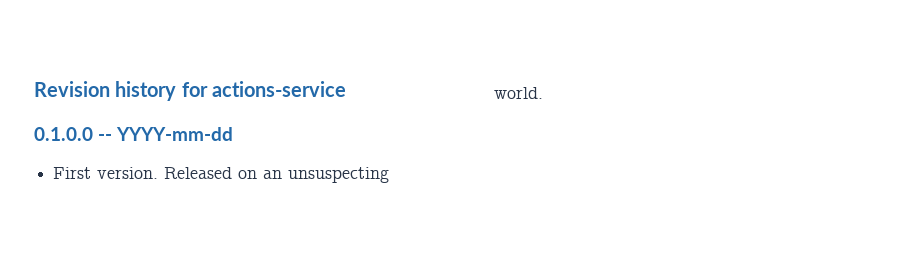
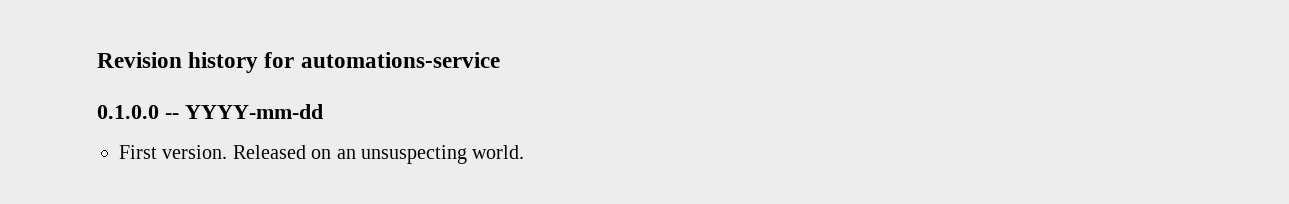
[211,81,346,97] actions-service -> [300,52,500,68] automations-service

